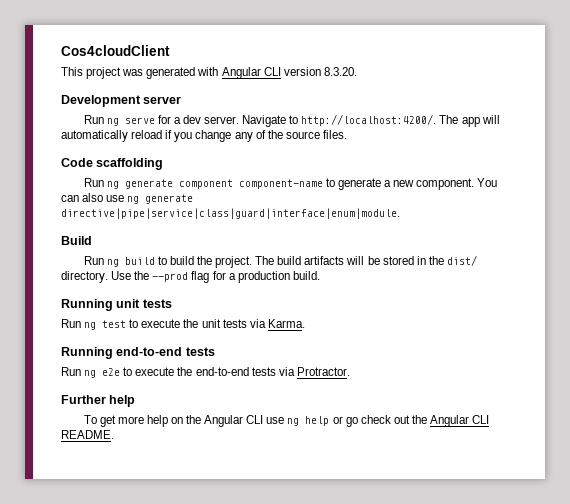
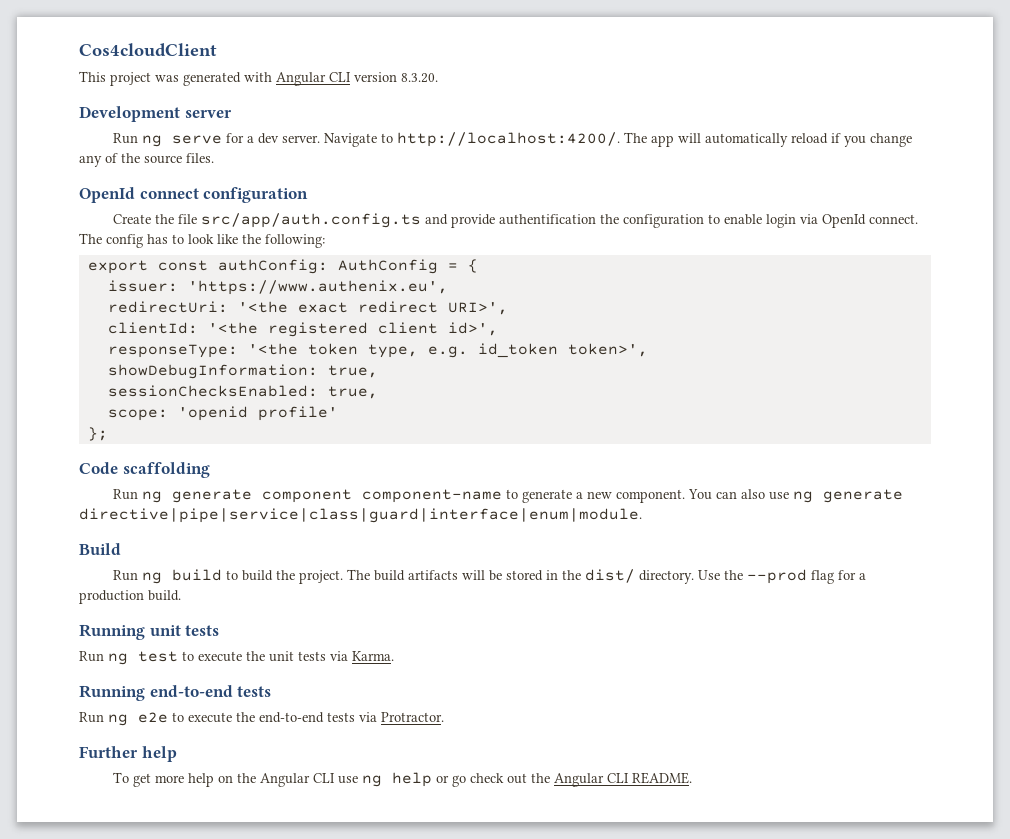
(347, 134) none -> [79,187,309,203] [113,213,919,228] [79,233,325,248] [87,259,478,274] [107,280,448,295] [107,301,508,315] [107,322,498,337] [107,343,648,358] [107,364,378,379] [107,385,378,399] [107,406,338,421] [87,427,108,441] // OpenId connect configuration // Create the file src/app/auth.config.ts and provide authentification the configuration to enable login via OpenId connect. The config has to look like the following: // export const authConfig: AuthConfig = { // issuer: 'https://www.authenix.eu', // redirectUri: '<the exact redirect URI>', // clientId: '<the registered client id>', // responseType: '<the token type, e.g. id_token token>', // showDebugInformation: true, // sessionChecksEnabled: true, // scope: 'openid profile' // };

